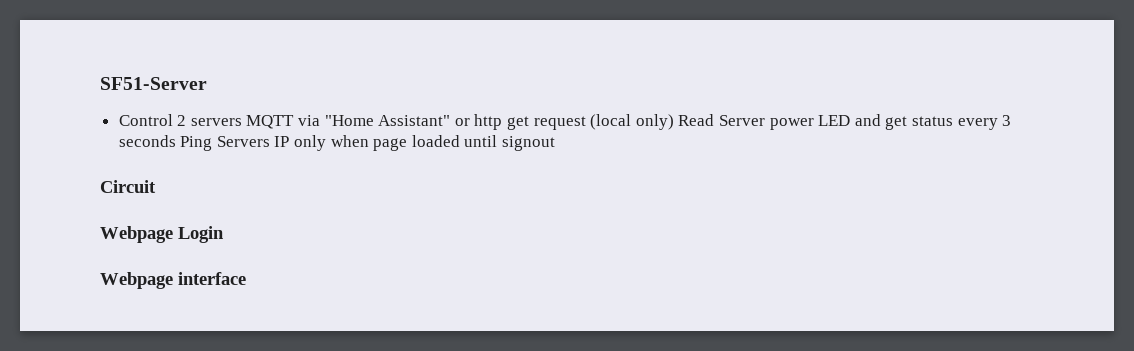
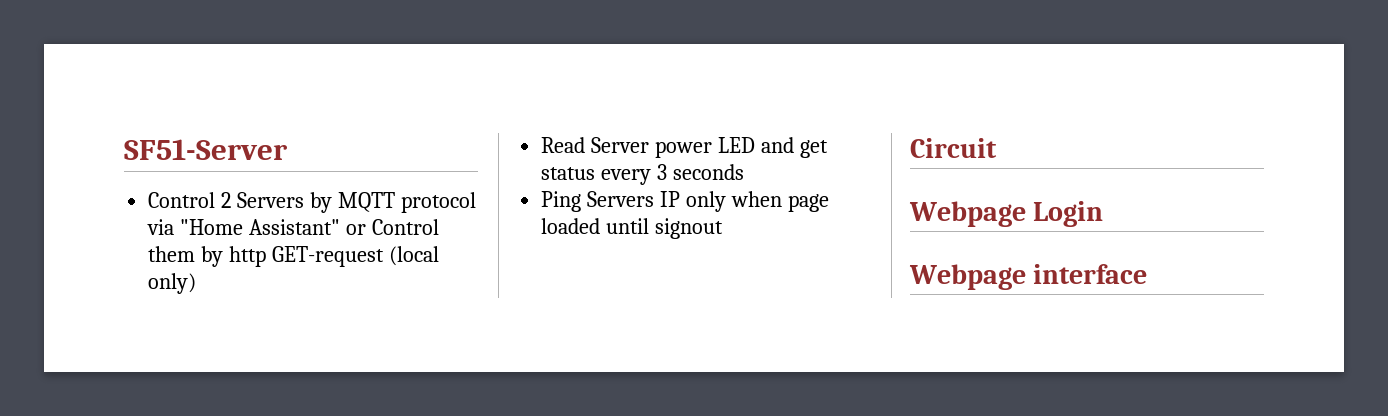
[190,114,586,130] servers MQTT via "Home Assistant" or http get request -> [237,192,476,213] [147,219,439,235] [148,246,385,267] Servers by MQTT protocol via "Home Assistant" or Control them by http GET-request
(674, 122) none -> (197, 283) //
(176, 141) none -> (745, 172) //

